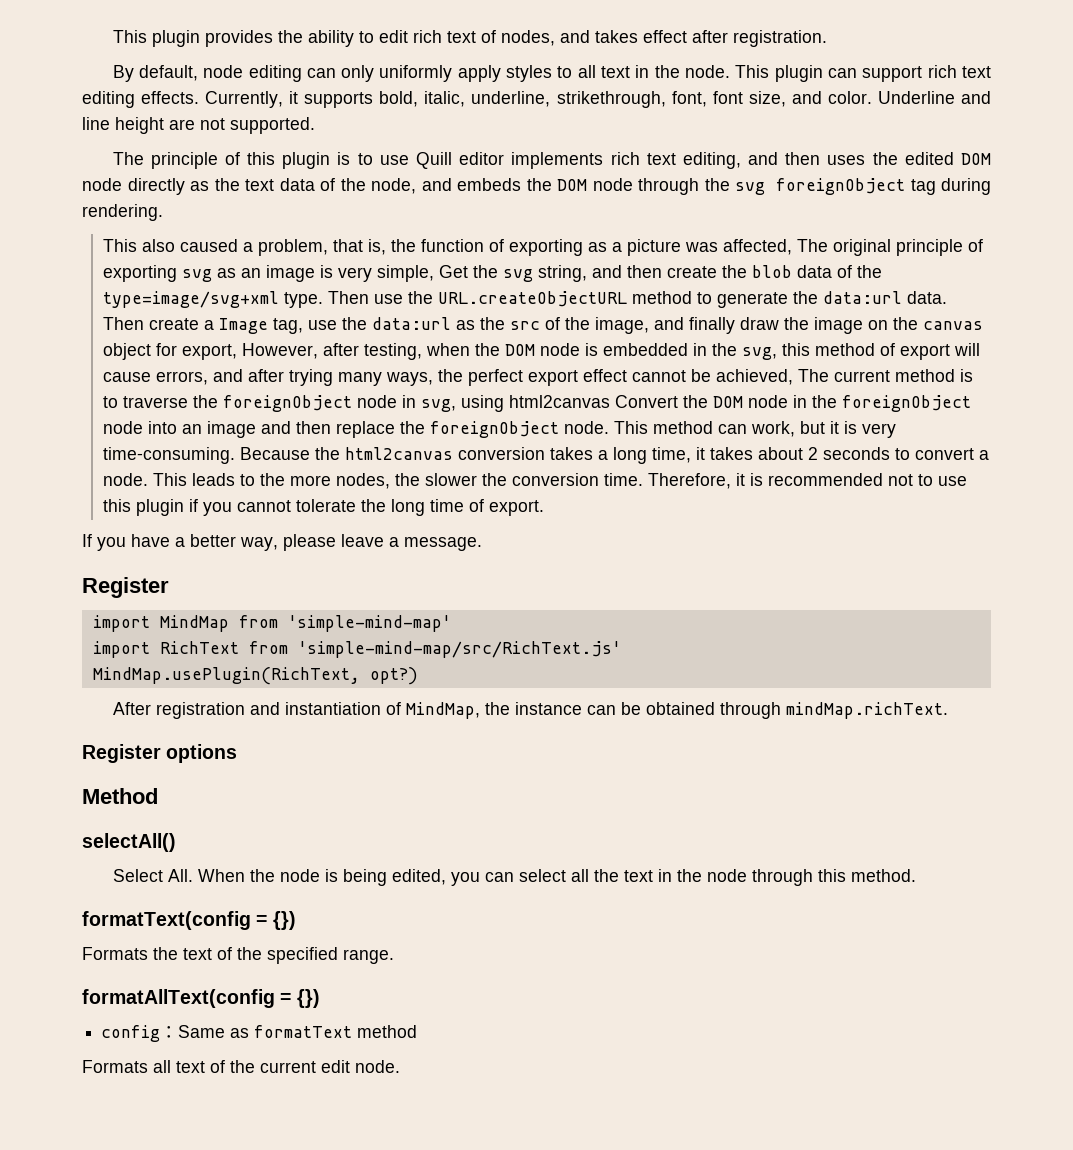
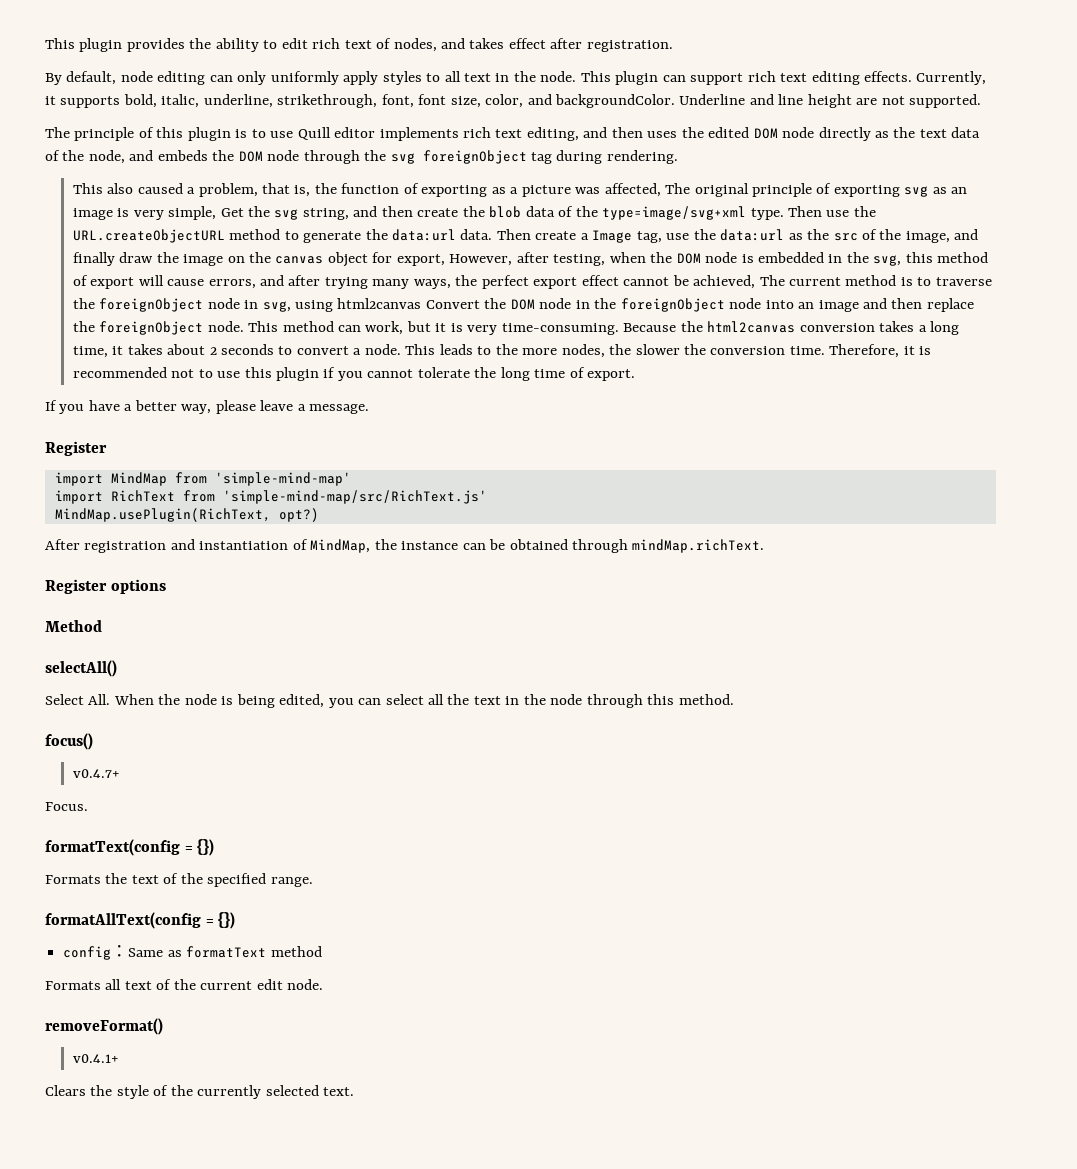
[791,91,872,104] and color. -> [485,94,676,108] color, and backgroundColor.
(916, 875) none -> [45,733,93,750] [72,769,120,778] [45,802,88,811] // focus() // v0.4.7+ // Focus.
(400, 1066) none -> [45,1018,163,1035] [72,1054,119,1063] [45,1085,355,1099] // removeFormat() // v0.4.1+ // Clears the style of the currently selected text.

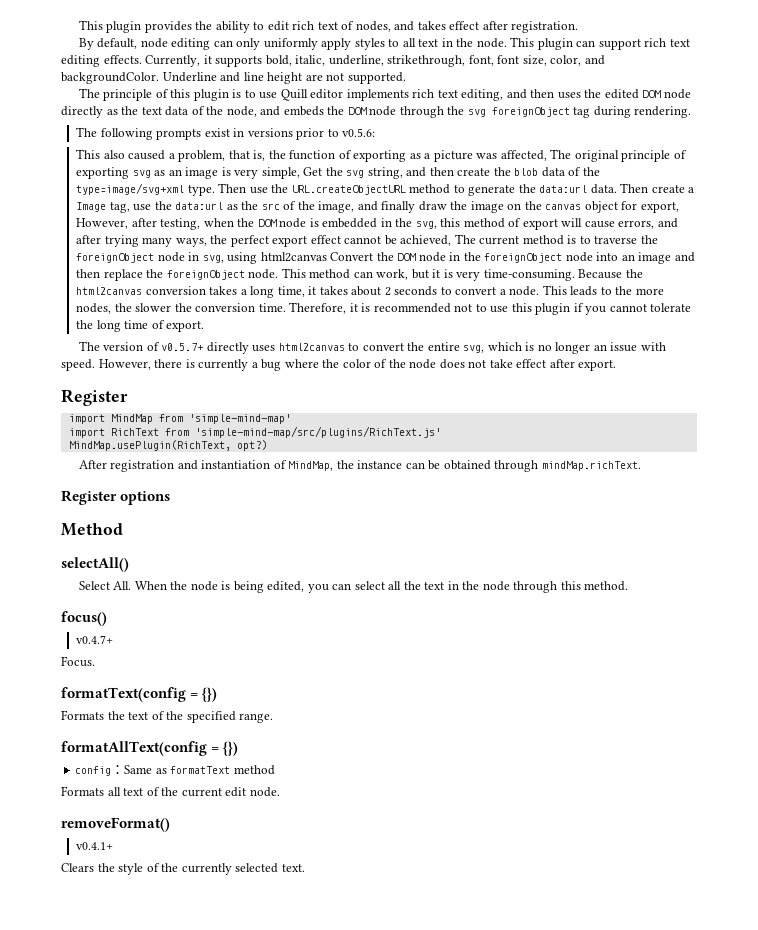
(678, 157) none -> [76,127,376,140] // The following prompts exist in versions prior to v0.5.6:
[45,400,370,414] If you have a better way, please leave a message. -> [78,341,666,354] [61,359,617,371] The version of v0.5.7+ directly uses html2canvas to convert the entire svg, which is no longer an issue with speed. However, there is currently a bug where the color of the node does not take effect after export.
[222,490,487,504] 'simple-mind-map/src/RichText.js' -> [194,426,441,438] 'simple-mind-map/src/plugins/RichText.js'

